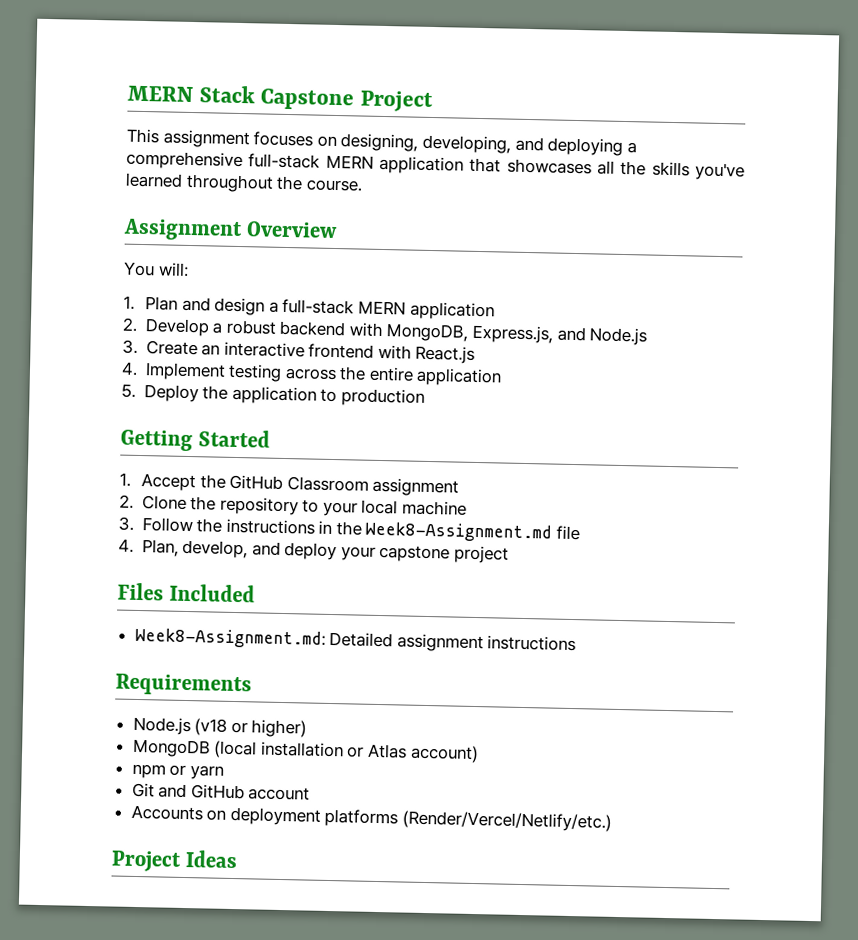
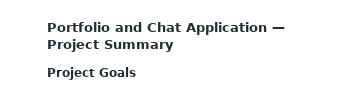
[127,85,433,112] [126,128,637,156] [126,150,745,181] [125,172,362,193] [123,218,339,242] [123,261,189,277] [123,295,495,321] [122,317,648,346] [122,339,476,364] [121,361,503,387] [121,383,425,407] [120,429,271,452] [119,472,460,497] [119,494,468,517] [118,516,581,543] [118,538,510,564] [117,582,256,603] [134,627,577,653] [115,673,252,697] [132,716,308,738] [131,738,479,764] [131,763,224,780] [131,782,311,801] [130,804,613,832] [111,850,239,872] MERN Stack Capstone Project // This assignment focuses on designing, developing, and deploying a comprehensive full-stack MERN application that showcases all the skills you've learned throughout the course. // Assignment Overview // You will: // 1. Plan and design a full-stack MERN application // 2. Develop a robust backend with MongoDB, Express.js, and Node.js // 3. Create an interactive frontend with React.js // 4. Implement testing across the entire application // 5. Deploy the application to production // Getting Started // 1. Accept the GitHub Classroom assignment // 2. Clone the repository to your local machine // 3. Follow the instructions in the Week8-Assignment.md file // 4. Plan, develop, and deploy your capstone project // Files Included // Week8-Assignment.md: Detailed assignment instructions // Requirements // Node.js (v18 or higher) // MongoDB (local installation or Atlas account) // npm or yarn // Git and GitHub account // Accounts on deployment platforms (Render/Vercel/Netlify/etc.) // Project Ideas -> [47,22,285,35] [47,39,174,52] [47,67,136,80] Portfolio and Chat Application — Project Summary // Project Goals

